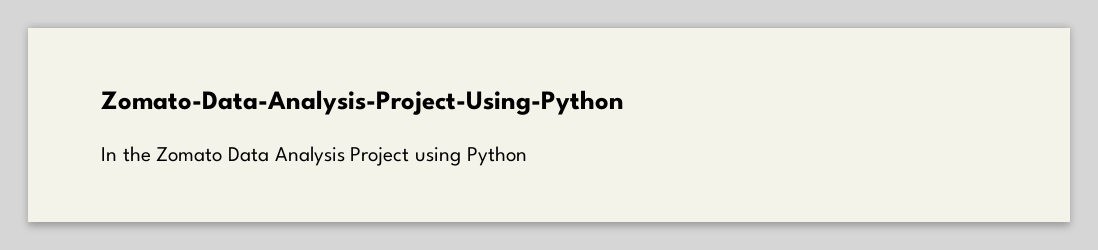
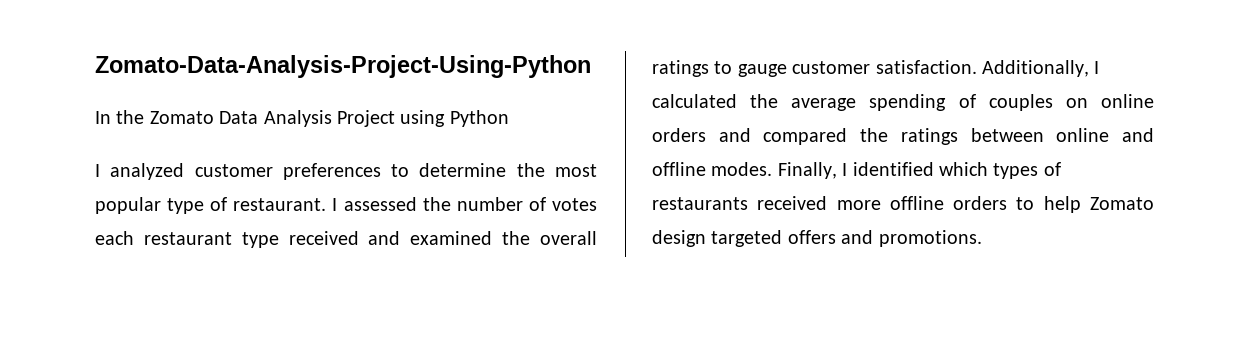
(527, 156) none -> [95,163,597,180] [95,197,597,214] [95,231,597,248] [652,60,1100,77] [652,94,1154,111] [652,128,1154,145] [652,162,1061,179] [652,196,1154,213] [652,230,982,247] // I analyzed customer preferences to determine the most popular type of restaurant. I assessed the number of votes each restaurant type received and examined the overall ratings to gauge customer satisfaction. Additionally, I calculated the average spending of couples on online orders and compared the ratings between online and offline modes. Finally, I identified which types of restaurants received more offline orders to help Zomato design targeted offers and promotions.

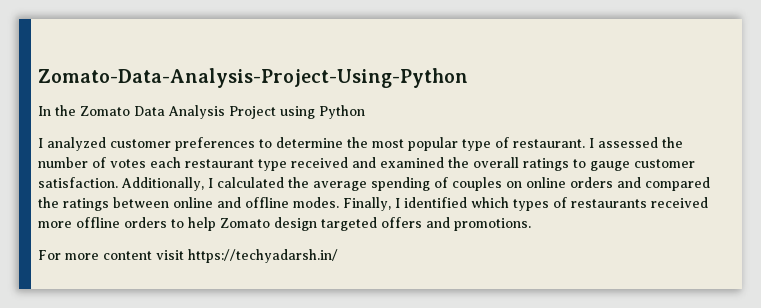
(982, 238) none -> [38,249,338,263] // For more content visit https://techyadarsh.in/

